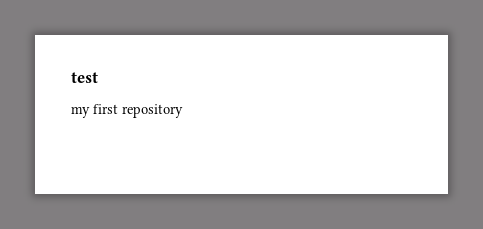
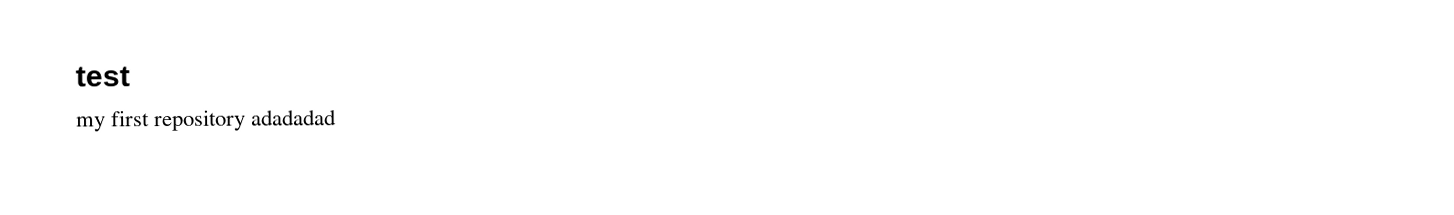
(183, 111) none -> [251,109,338,126] adadadad

